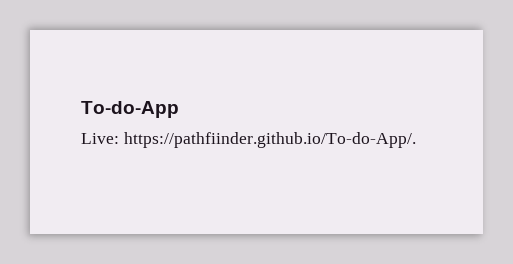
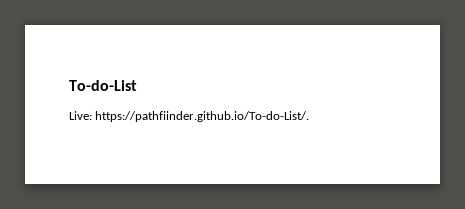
[81,101,179,118] To-do-App -> [69,80,137,91] To-do-List
[123,132,416,148] https://pathfiinder.github.io/To-do-App/. -> [95,111,310,122] https://pathfiinder.github.io/To-do-List/.

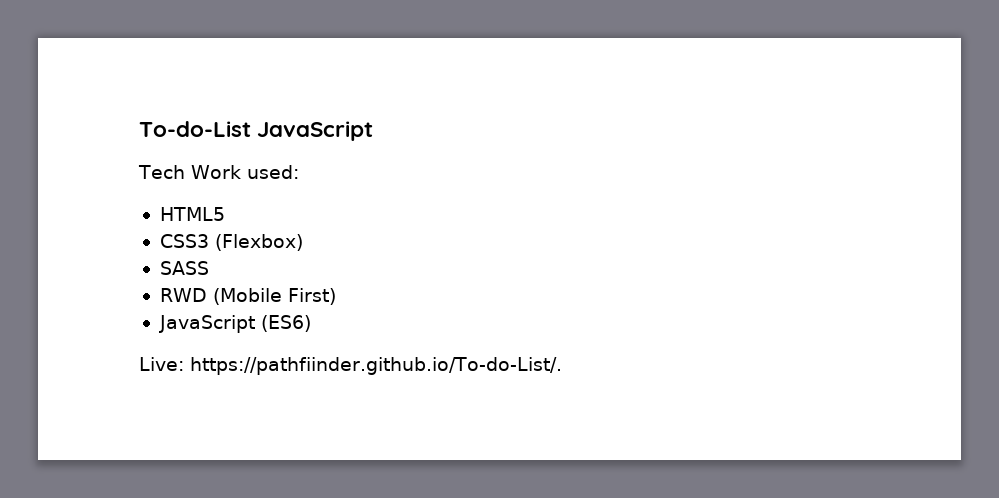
(137, 85) none -> [257,121,374,141] [138,165,299,179] [159,207,225,221] [159,234,303,251] [159,261,209,275] [159,288,336,305] [158,315,311,333] JavaScript // Tech Work used: // HTML5 // CSS3 (Flexbox) // SASS // RWD (Mobile First) // JavaScript (ES6)

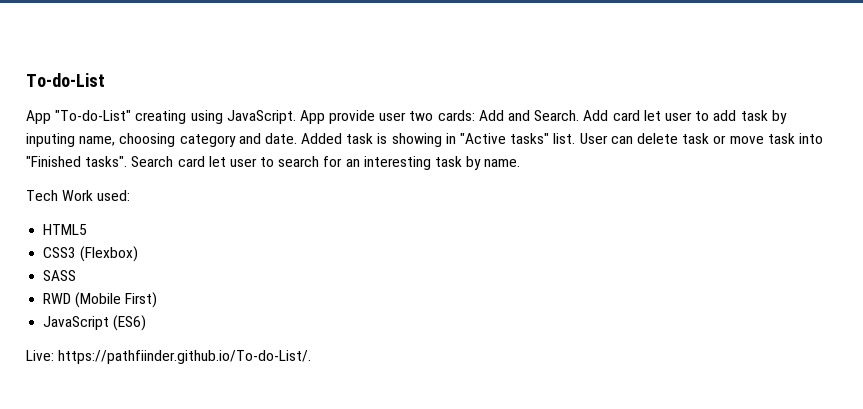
[257,121,374,141] JavaScript -> [26,110,787,124] [26,133,823,147] [26,156,521,170] // App "To-do-List" creating using JavaScript. App provide user two cards: Add and Search. Add card let user to add task by inputing name, choosing category and date. Added task is showing in "Active tasks" list. User can delete task or move task into "Finished tasks". Search card let user to search for an interesting task by name.

